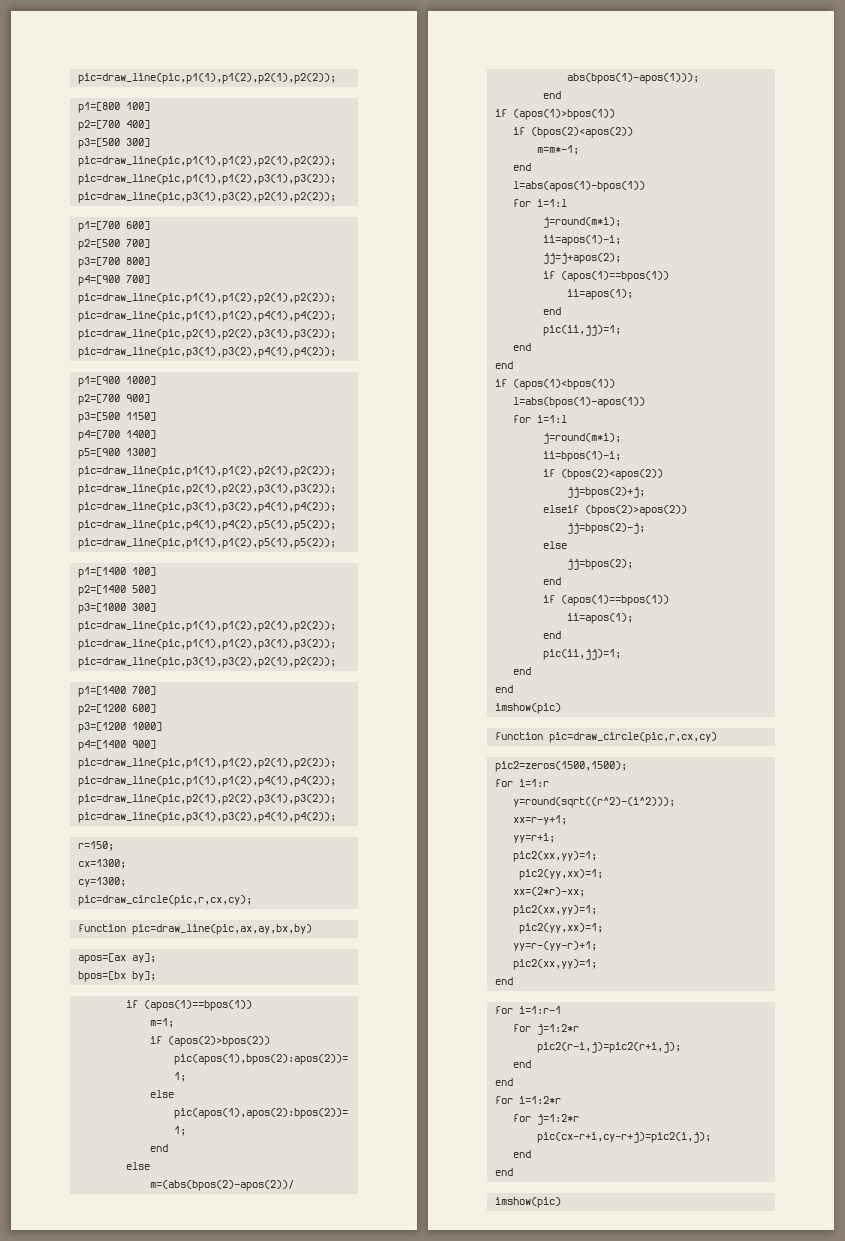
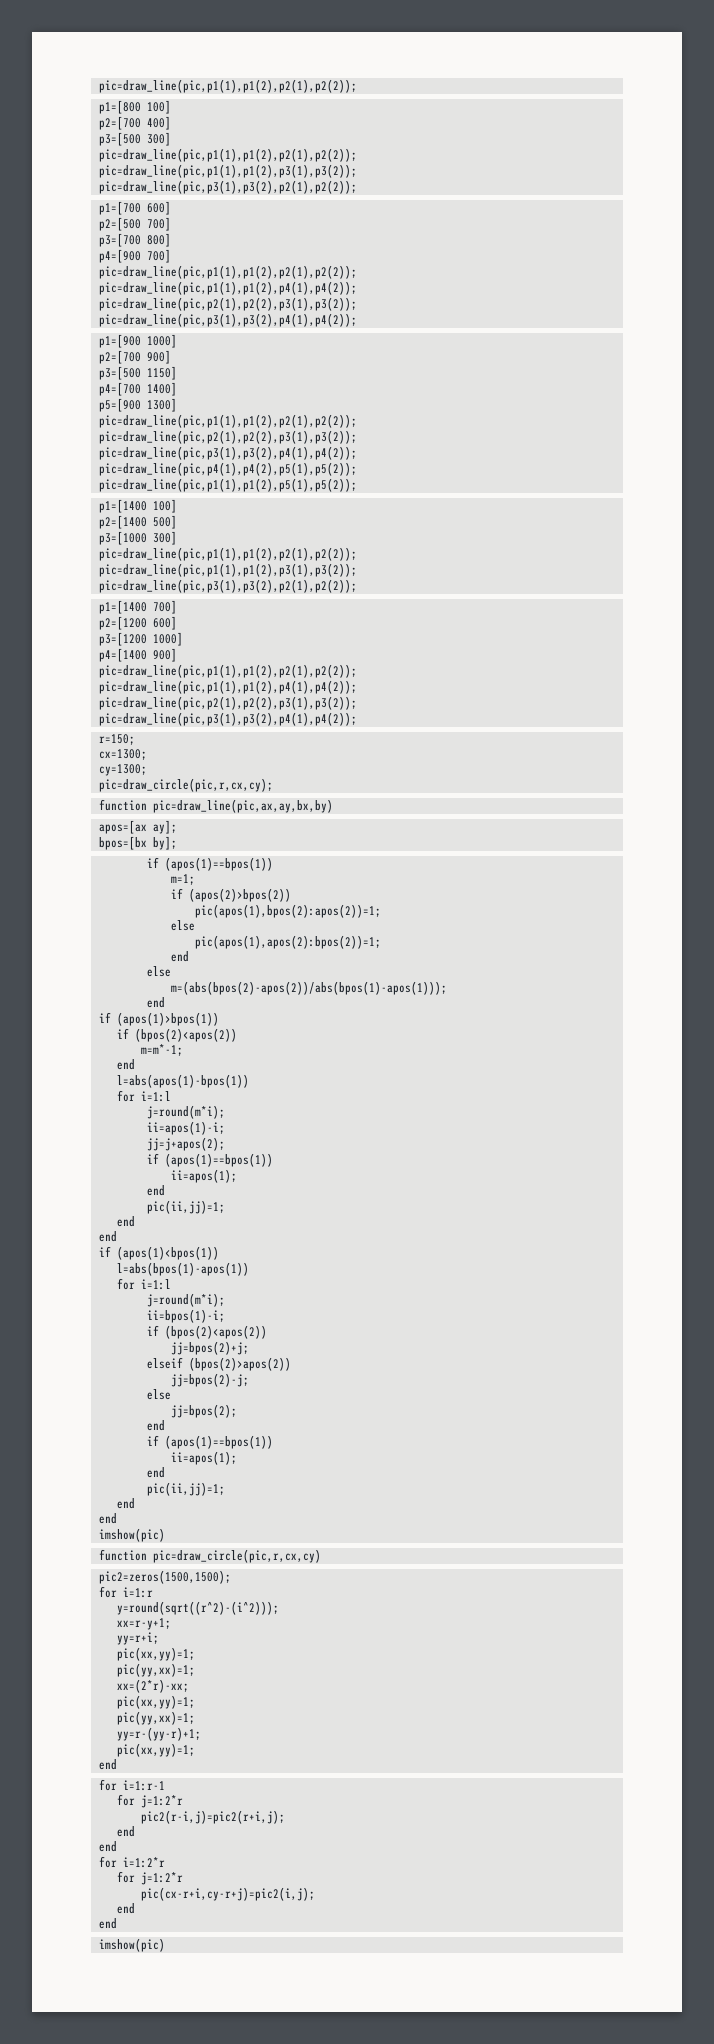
[512,851,597,862] [518,869,603,880] pic2(xx,yy)=1; // pic2(yy,xx)=1; -> [116,1647,195,1661] [116,1663,195,1677] pic(xx,yy)=1; // pic(yy,xx)=1;
[512,905,597,916] [518,923,603,934] pic2(xx,yy)=1; // pic2(yy,xx)=1; -> [116,1695,195,1709] [116,1711,195,1725] pic(xx,yy)=1; // pic(yy,xx)=1;
[512,959,597,970] pic2(xx,yy)=1; -> [116,1743,195,1757] pic(xx,yy)=1;

